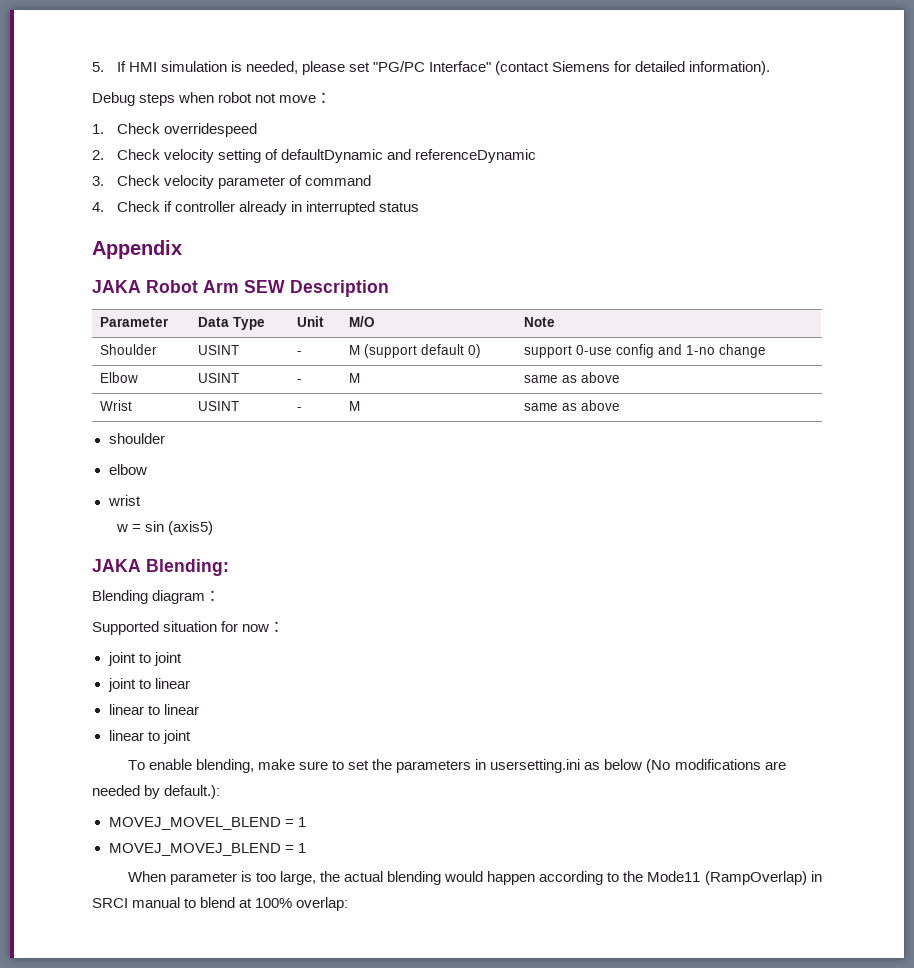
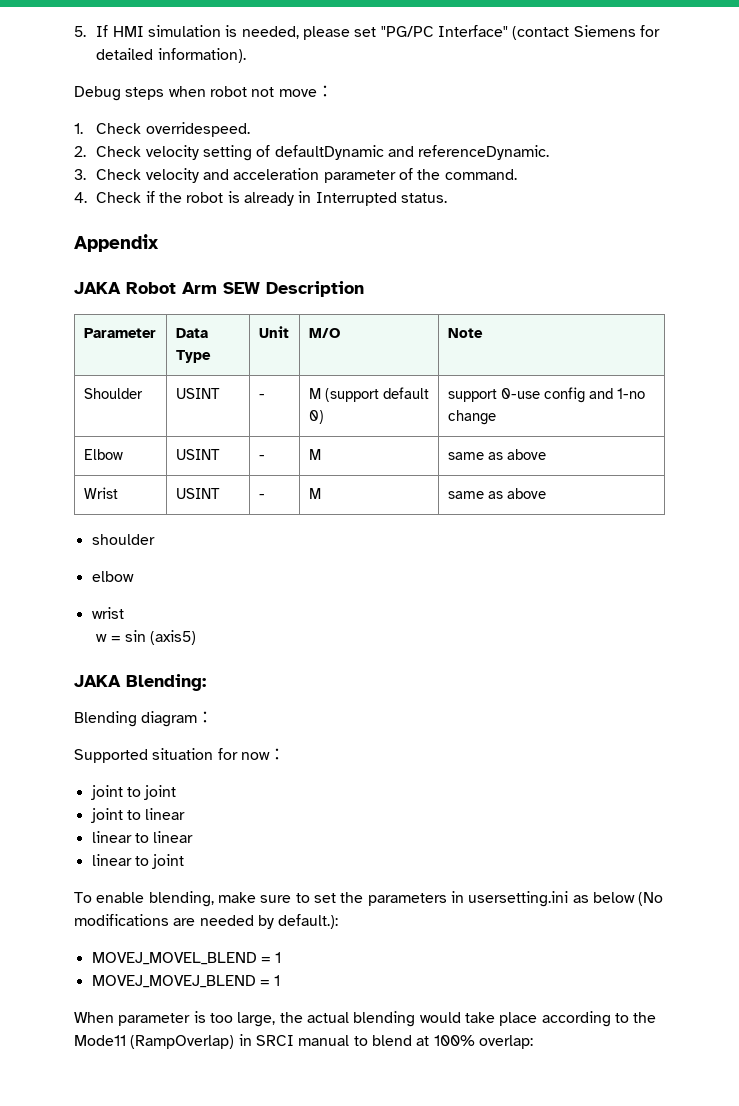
[163,123,257,137] overridespeed -> [145,122,250,137] overridespeed.
[414,149,536,163] referenceDynamic -> [418,145,550,160] referenceDynamic.
[217,175,371,189] [92,201,419,215] parameter of command // 4. Check if controller already in interrupted status -> [203,168,517,183] [74,191,448,206] and acceleration parameter of the command. // 4. Check if the robot is already in Interrupted status.
[487,871,536,885] happen -> [464,1012,538,1026] take place

